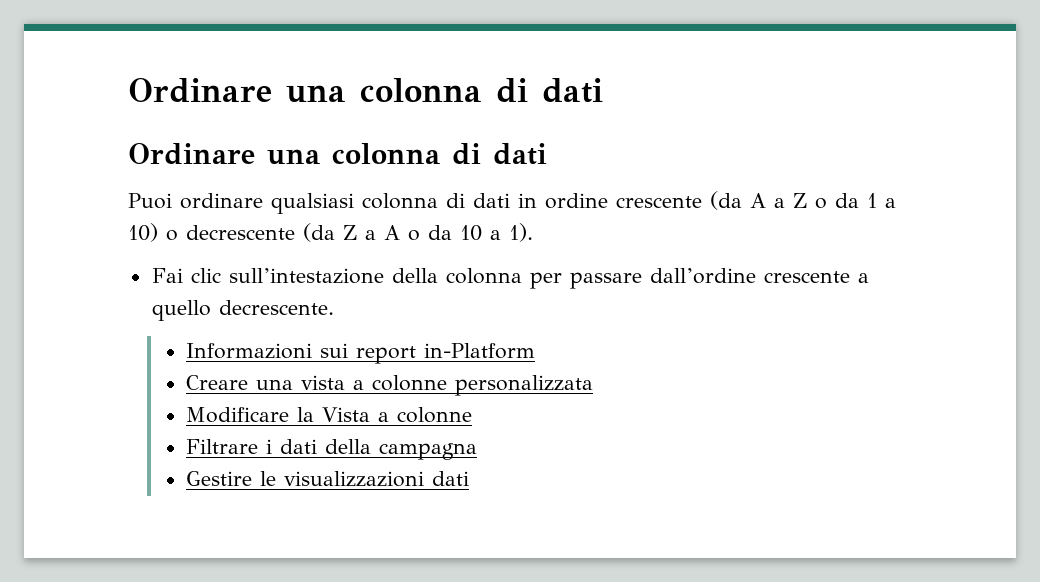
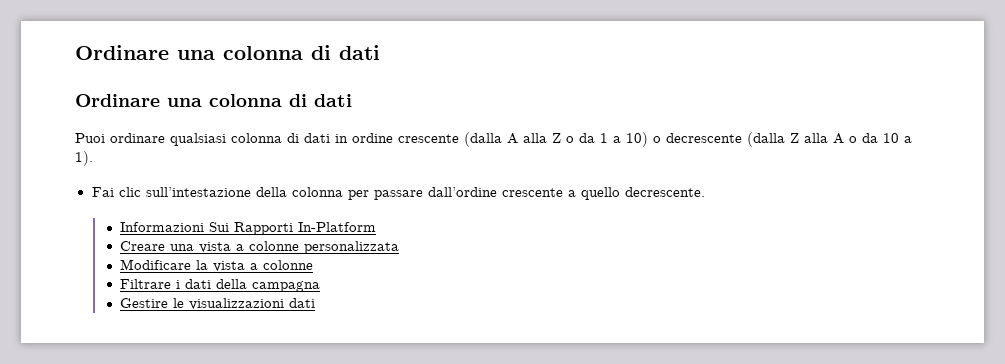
[710,191,785,210] (da A a -> [464,132,547,147] (dalla A alla
[303,223,376,242] (da Z a -> [747,132,828,147] (dalla Z alla
[320,343,536,364] sui report in-Platform -> [209,222,377,235] Sui Rapporti In-Platform
[322,407,371,422] Vista -> [213,261,246,272] vista

